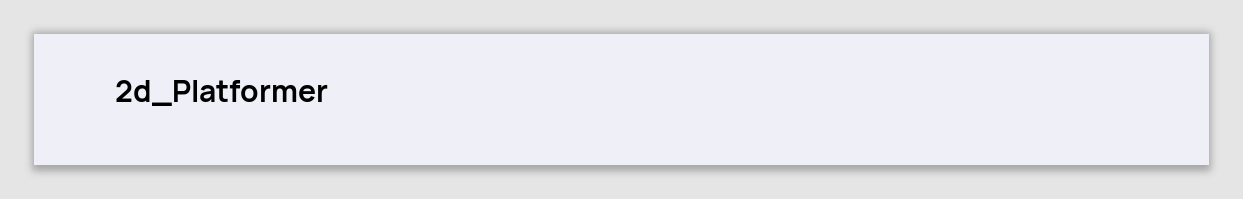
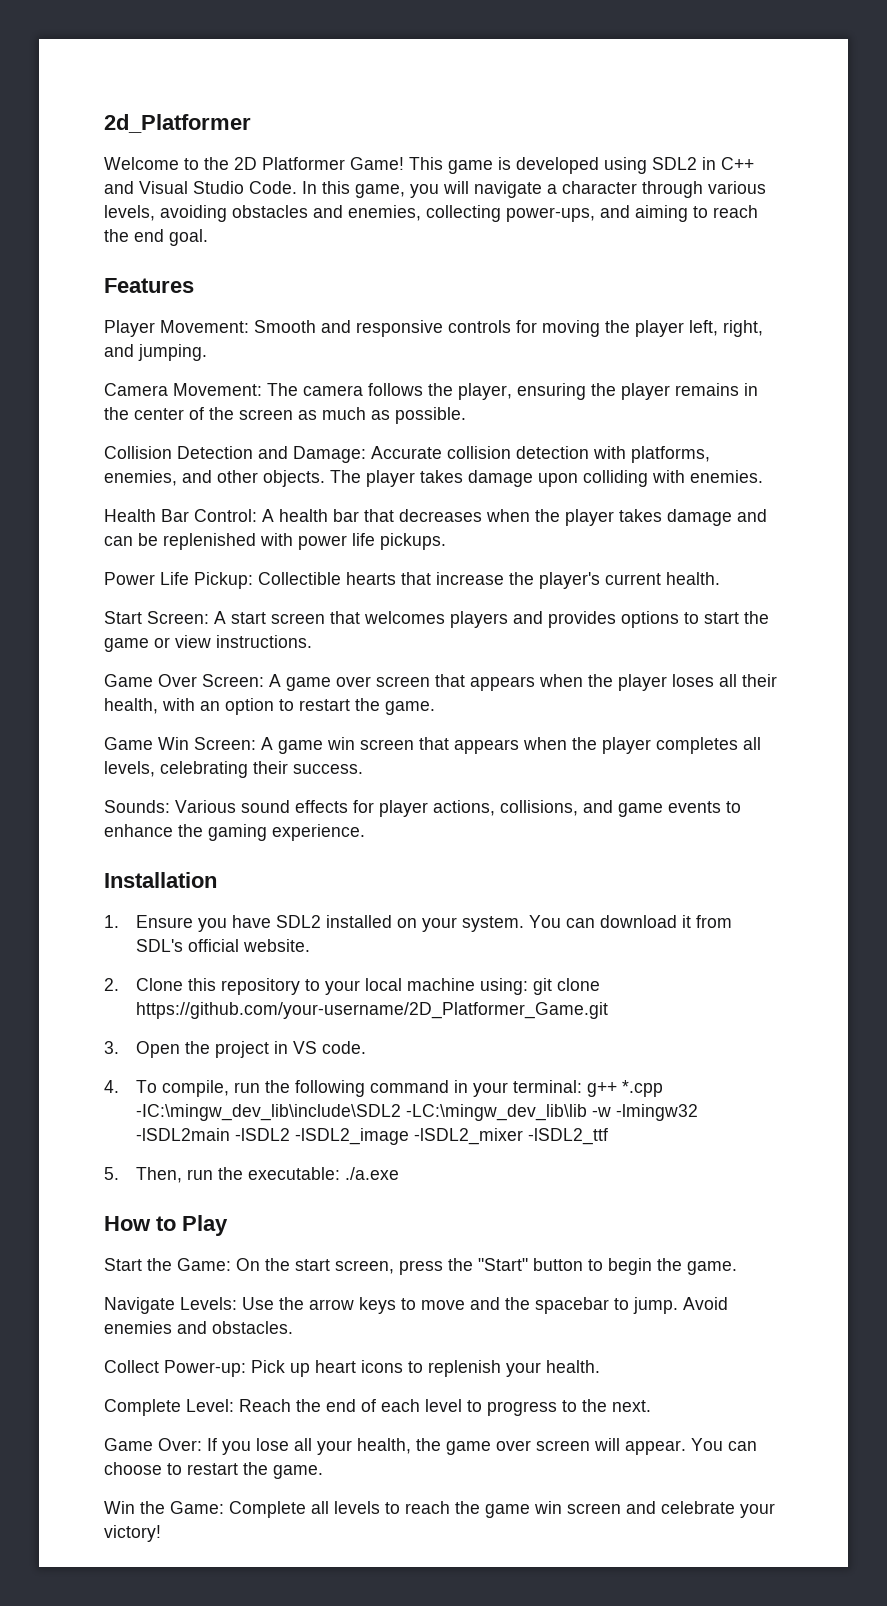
(328, 93) none -> [104,157,754,174] [104,181,766,198] [104,205,758,222] [104,229,208,246] [104,278,194,293] [104,320,763,337] [104,344,207,361] [104,383,758,400] [104,407,466,424] [104,446,710,463] [104,470,763,487] [104,509,767,526] [104,533,446,550] [104,572,720,589] [104,611,769,628] [104,635,312,652] [104,674,777,691] [104,698,435,715] [104,737,761,754] [104,761,363,778] [104,800,741,817] [104,824,365,841] [104,872,217,888] [104,915,732,932] [135,939,310,952] [104,978,600,995] [135,1002,608,1019] [104,1041,366,1058] [104,1080,663,1097] [135,1104,698,1121] [135,1128,608,1145] [104,1167,399,1183] [104,1215,228,1236] [104,1258,737,1275] [104,1297,728,1314] [104,1321,293,1334] [104,1360,600,1377] [104,1399,651,1416] [104,1438,757,1455] [104,1462,323,1479] [104,1501,775,1518] [104,1525,161,1542] // Welcome to the 2D Platformer Game! This game is developed using SDL2 in C++ and Visual Studio Code. In this game, you will navigate a character through various levels, avoiding obstacles and enemies, collecting power-ups, and aiming to reach the end goal. // Features // Player Movement: Smooth and responsive controls for moving the player left, right, and jumping. // Camera Movement: The camera follows the player, ensuring the player remains in the center of the screen as much as possible. // Collision Detection and Damage: Accurate collision detection with platforms, enemies, and other objects. The player takes damage upon colliding with enemies. // Health Bar Control: A health bar that decreases when the player takes damage and can be replenished with power life pickups. // Power Life Pickup: Collectible hearts that increase the player's current health. // Start Screen: A start screen that welcomes players and provides options to start the game or view instructions. // Game Over Screen: A game over screen that appears when the player loses all their health, with an option to restart the game. // Game Win Screen: A game win screen that appears when the player completes all levels, celebrating their success. // Sounds: Various sound effects for player actions, collisions, and game events to enhance the gaming experience. // Installation // 1. Ensure you have SDL2 installed on your system. You can download it from SDL's official website. // 2. Clone this repository to your local machine using: git clone https://github.com/your-username/2D_Platformer_Game.git // 3. Open the project in VS code. // 4. To compile, run the following command in your terminal: g++ *.cpp -IC:\mingw_dev_lib\include\SDL2 -LC:\mingw_dev_lib\lib -w -lmingw32 -lSDL2main -lSDL2 -lSDL2_image -lSDL2_mixer -lSDL2_ttf // 5. Then, run the executable: ./a.exe // How to Play // Start the Game: On the start screen, press the "Start" button to begin the game. // Navigate Levels: Use the arrow keys to move and the spacebar to jump. Avoid enemies and obstacles. // Collect Power-up: Pick up heart icons to replenish your health. // Complete Level: Reach the end of each level to progress to the next. // Game Over: If you lose all your health, the game over screen will appear. You can choose to restart the game. // Win the Game: Complete all levels to reach the game win screen and celebrate your victory!

